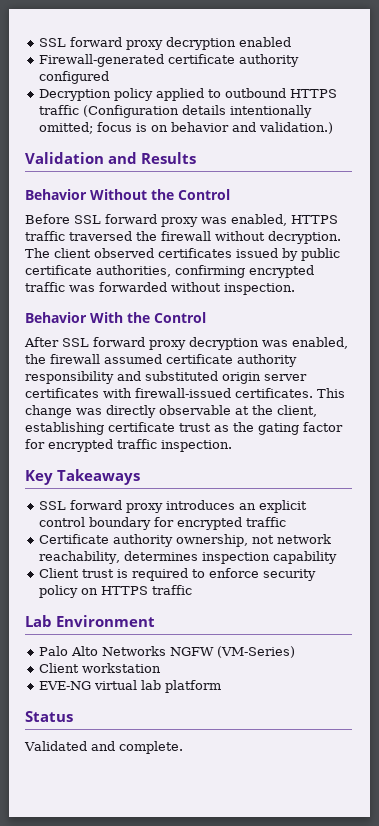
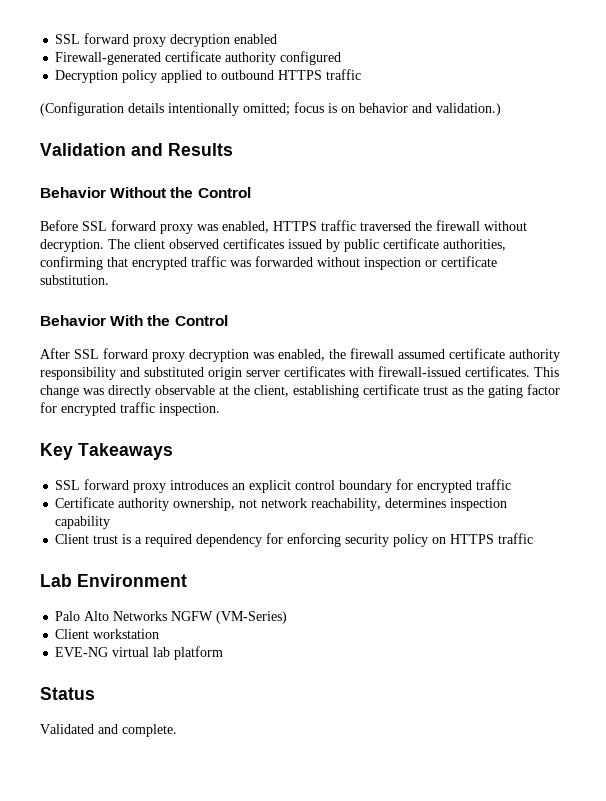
(79, 110) none -> (362, 74) //
(245, 271) none -> [107,257,128,267] that
[224,283,295,295] inspection. -> [364,256,497,270] [40,275,109,285] inspection or certificate substitution.
[131,568,259,581] required to enforce -> [135,533,342,547] a required dependency for enforcing

